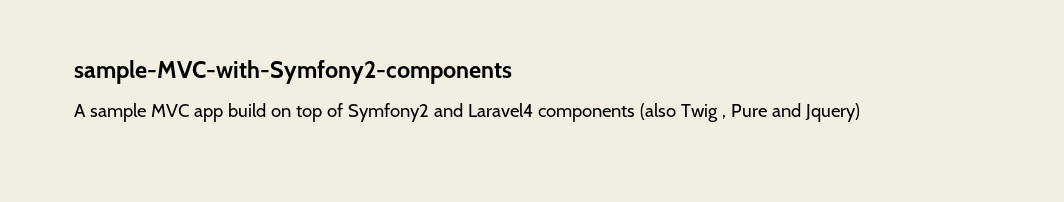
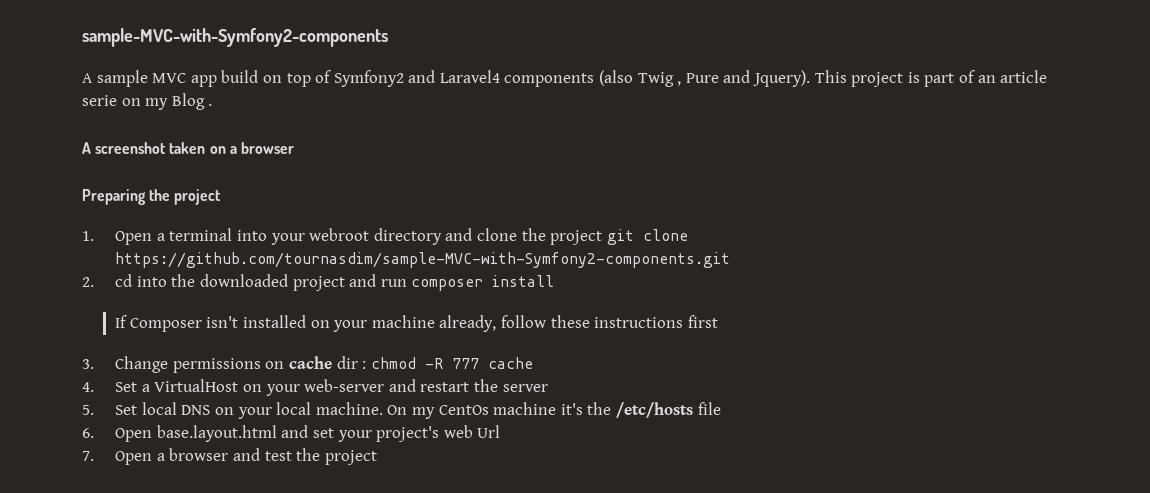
[804,103,860,122] Jquery) -> [753,70,1048,87] [82,93,213,110] [82,142,294,154] [82,189,222,205] [82,228,688,245] [115,252,731,268] [82,274,555,291] [115,315,718,332] [82,356,533,373] [82,379,548,396] [82,402,721,419] [82,425,501,442] [82,448,377,465] Jquery). This project is part of an article serie on my Blog . // A screenshot taken on a browser // Preparing the project // 1. Open a terminal into your webroot directory and clone the project git clone https://github.com/tournasdim/sample-MVC-with-Symfony2-components.git // 2. cd into the downloaded project and run composer install // If Composer isn't installed on your machine already, follow these instructions first // 3. Change permissions on cache dir : chmod -R 777 cache // 4. Set a VirtualHost on your web-server and restart the server // 5. Set local DNS on your local machine. On my CentOs machine it's the /etc/hosts file // 6. Open base.layout.html and set your project's web Url // 7. Open a browser and test the project

